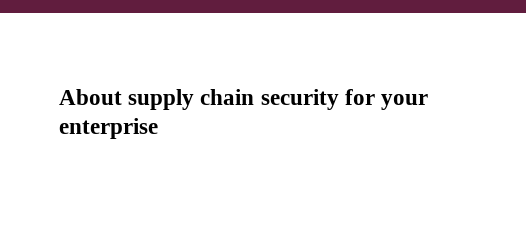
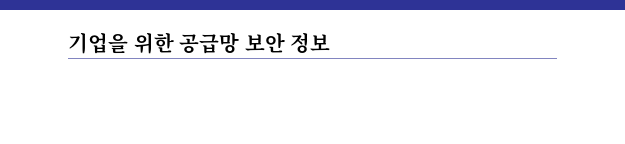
[59,89,429,110] [59,118,158,139] About supply chain security for your enterprise -> [68,32,331,54] 기업을 위한 공급망 보안 정보

